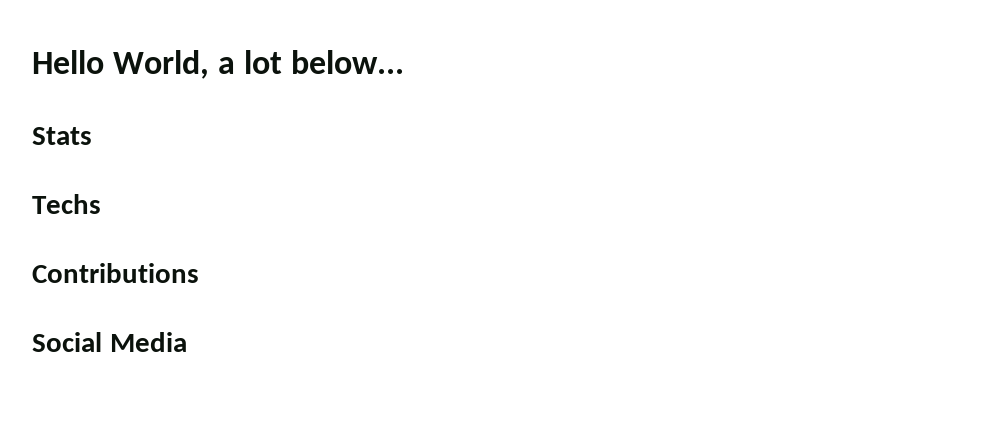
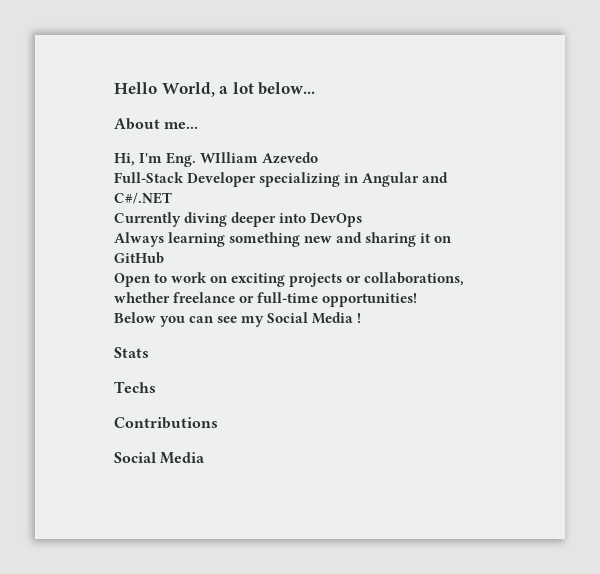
(405, 62) none -> [114,118,199,130] [114,152,319,167] [114,172,449,187] [114,192,172,204] [114,212,363,227] [114,232,453,247] [114,252,164,264] [114,272,465,287] [114,292,418,307] [114,312,362,327] // About me... // Hi, I'm Eng. WIlliam Azevedo // Full-Stack Developer specializing in Angular and C#/.NET // Currently diving deeper into DevOps // Always learning something new and sharing it on GitHub // Open to work on exciting projects or collaborations, whether freelance or full-time opportunities! // Below you can see my Social Media !

